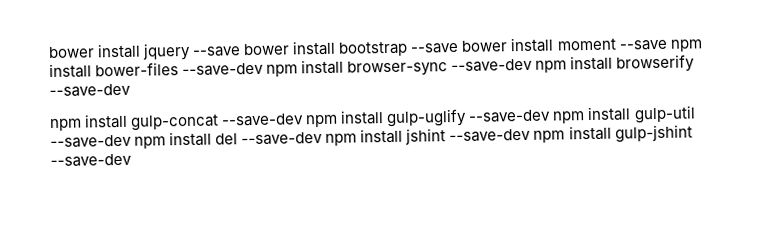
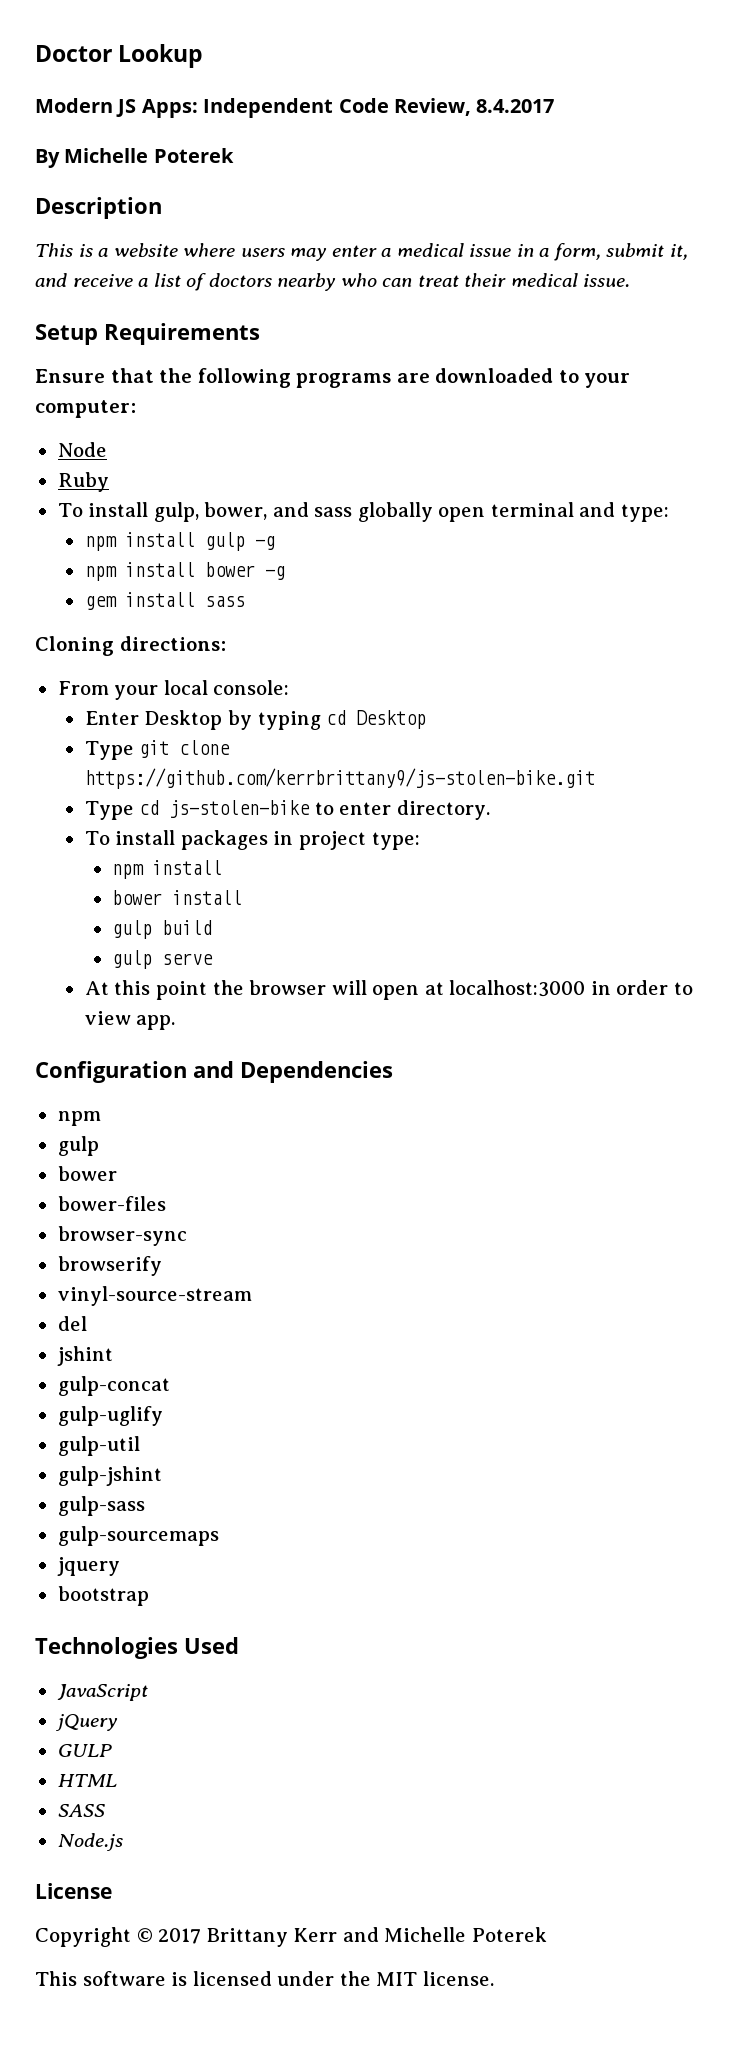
[48,37,703,61] [49,54,696,79] [49,83,131,98] [50,105,696,132] [50,124,693,149] [50,153,132,168] bower install jquery --save bower install bootstrap --save bower install moment --save npm install bower-files --save-dev npm install browser-sync --save-dev npm install browserify --save-dev // npm install gulp-concat --save-dev npm install gulp-uglify --save-dev npm install gulp-util --save-dev npm install del --save-dev npm install jshint --save-dev npm install gulp-jshint --save-dev -> [35,44,204,68] [35,98,555,118] [35,148,234,168] [35,197,162,219] [35,243,689,261] [35,273,631,291] [35,323,260,345] [35,368,631,388] [35,400,136,418] [57,442,107,457] [57,472,109,492] [57,502,669,522] [84,532,275,551] [84,562,285,581] [84,592,245,610] [35,636,226,656] [57,680,290,700] [84,710,427,730] [84,740,231,760] [84,768,595,789] [84,800,491,820] [84,830,420,850] [112,860,223,879] [112,890,243,905] [112,920,213,939] [112,950,214,969] [84,980,693,1000] [84,1011,176,1030] [35,1061,393,1083] [57,1111,101,1126] [57,1136,99,1156] [57,1166,117,1181] [57,1196,166,1211] [57,1226,187,1246] [57,1256,162,1276] [57,1286,252,1306] [57,1316,87,1331] [56,1346,113,1366] [57,1376,170,1396] [57,1406,163,1426] [57,1436,140,1456] [57,1466,162,1486] [57,1496,145,1516] [57,1526,219,1546] [56,1557,120,1576] [57,1586,149,1606] [35,1637,239,1659] [56,1684,148,1701] [55,1714,118,1731] [57,1744,112,1757] [57,1774,117,1787] [57,1804,105,1817] [57,1833,123,1851] [35,1883,112,1899] [35,1927,547,1947] [35,1971,494,1986] Doctor Lookup // Modern JS Apps: Independent Code Review, 8.4.2017 // By Michelle Poterek // Description // This is a website where users may enter a medical issue in a form, submit it, and receive a list of doctors nearby who can treat their medical issue. // Setup Requirements // Ensure that the following programs are downloaded to your computer: // Node // Ruby // To install gulp, bower, and sass globally open terminal and type: // npm install gulp -g // npm install bower -g // gem install sass // Cloning directions: // From your local console: // Enter Desktop by typing cd Desktop // Type git clone https://github.com/kerrbrittany9/js-stolen-bike.git // Type cd js-stolen-bike to enter directory. // To install packages in project type: // npm install // bower install // gulp build // gulp serve // At this point the browser will open at localhost:3000 in order to view app. // Configuration and Dependencies // npm // gulp // bower // bower-files // browser-sync // browserify // vinyl-source-stream // del // jshint // gulp-concat // gulp-uglify // gulp-util // gulp-jshint // gulp-sass // gulp-sourcemaps // jquery // bootstrap // Technologies Used // JavaScript // jQuery // GULP // HTML // SASS // Node.js // License // Copyright © 2017 Brittany Kerr and Michelle Poterek // This software is licensed under the MIT license.

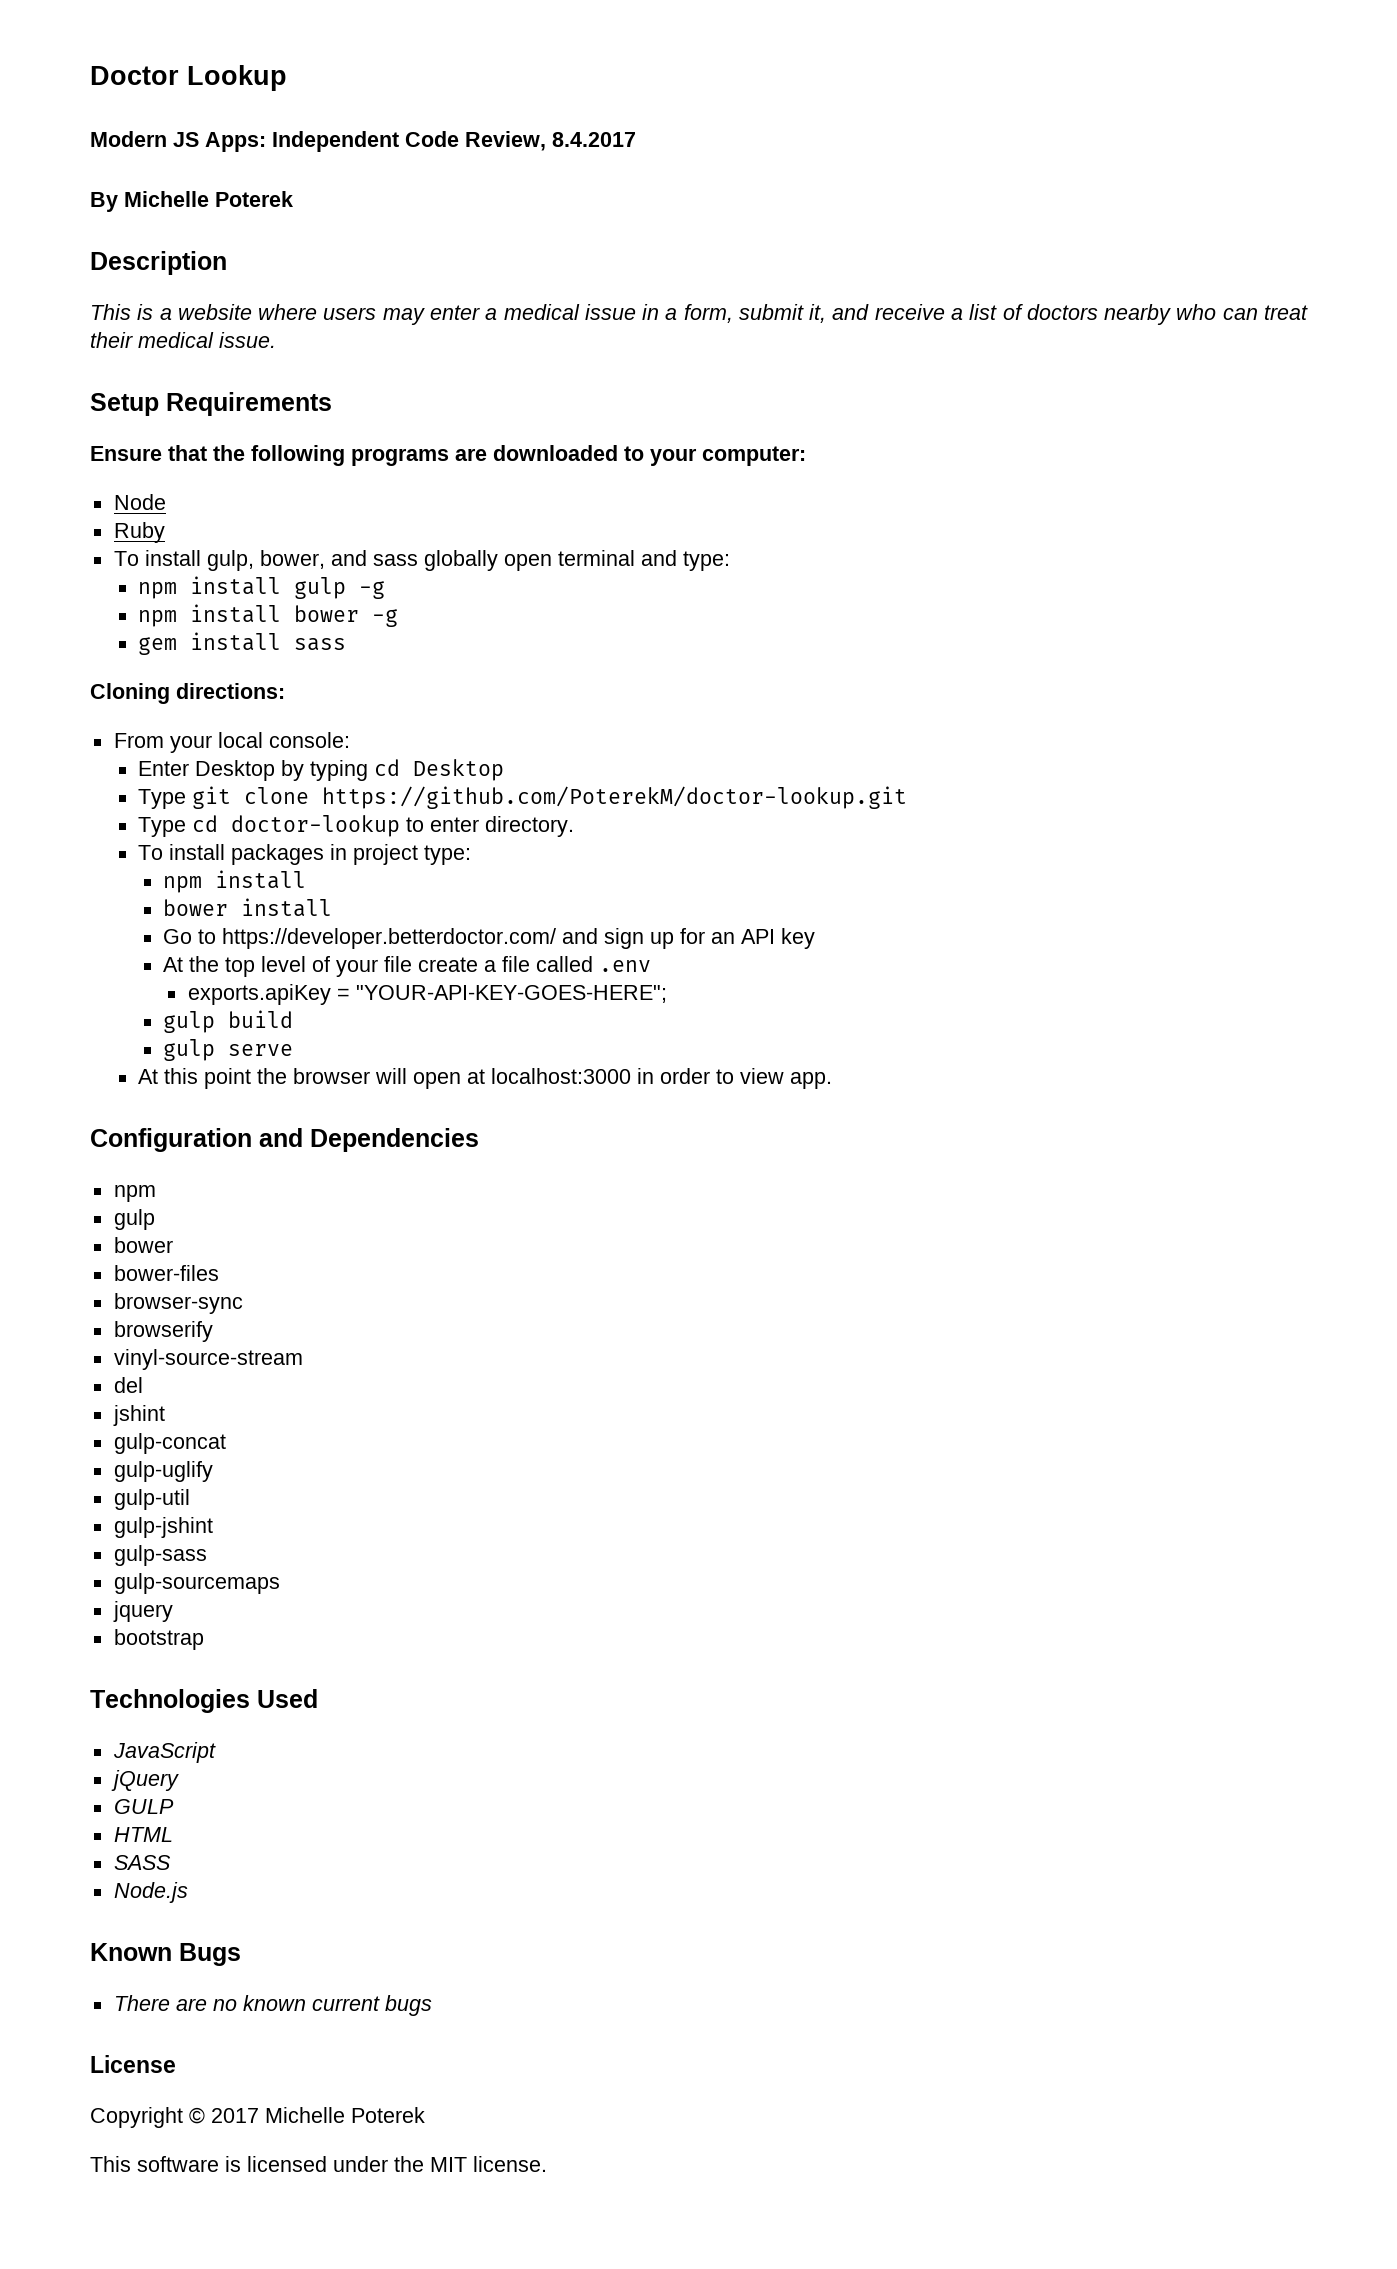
[84,768,595,789] https://github.com/kerrbrittany9/js-stolen-bike.git -> [322,786,908,809] https://github.com/PoterekM/doctor-lookup.git
[169,800,311,818] js-stolen-bike -> [231,815,401,837] doctor-lookup
(243, 897) none -> [163,928,816,949] [163,956,652,977] [187,984,667,1005] // Go to https://developer.betterdoctor.com/ and sign up for an API key // At the top level of your file create a file called .env // exports.apiKey = "YOUR-API-KEY-GOES-HERE";
(123, 1842) none -> [90,1943,241,1966] [113,1995,432,2016] // Known Bugs // There are no known current bugs
[206,1927,379,1947] Brittany Kerr and -> (259, 2115) none

